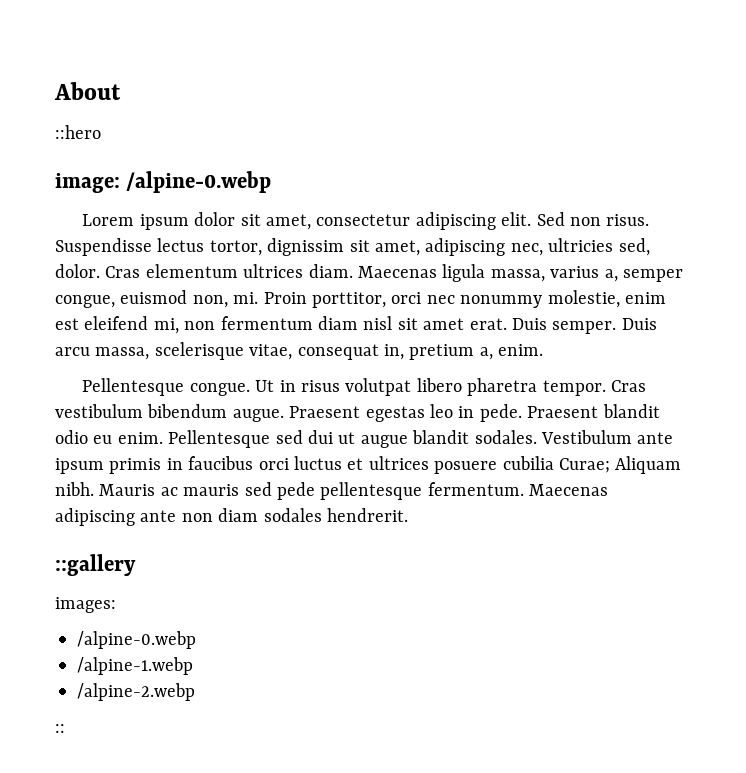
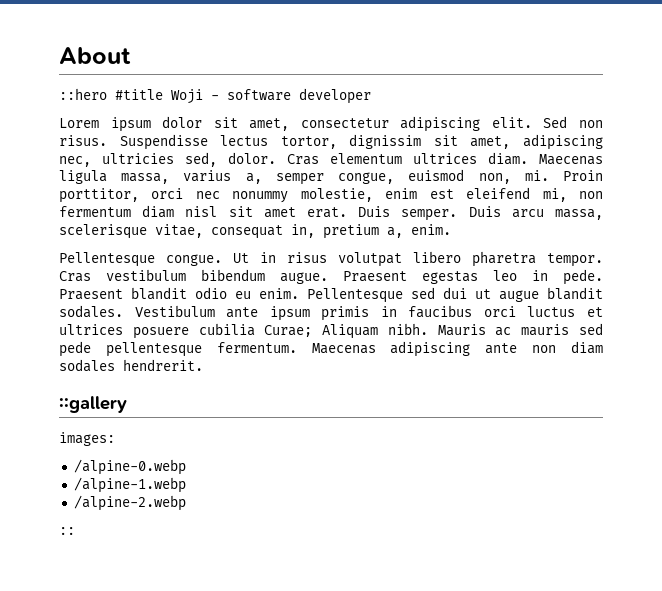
[55,171,272,193] // image: /alpine-0.webp -> [115,88,371,104] #title Woji - software developer

